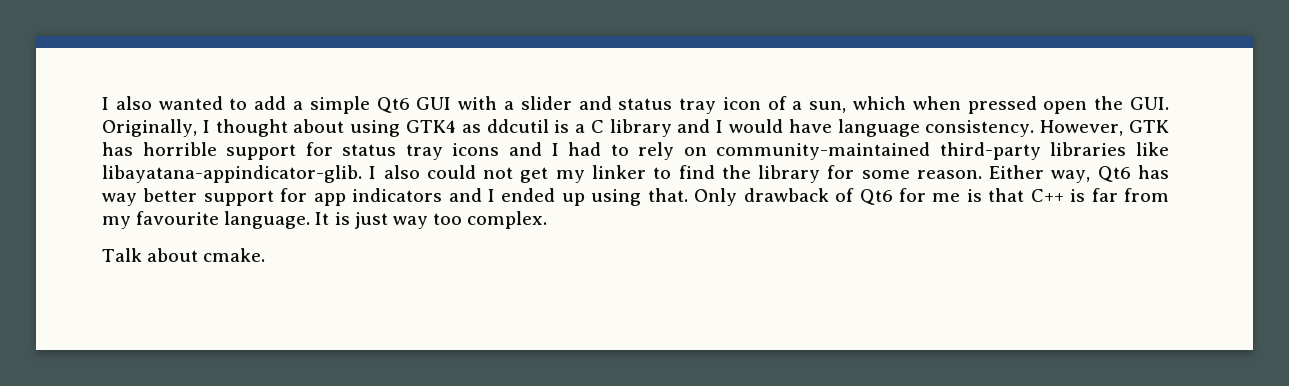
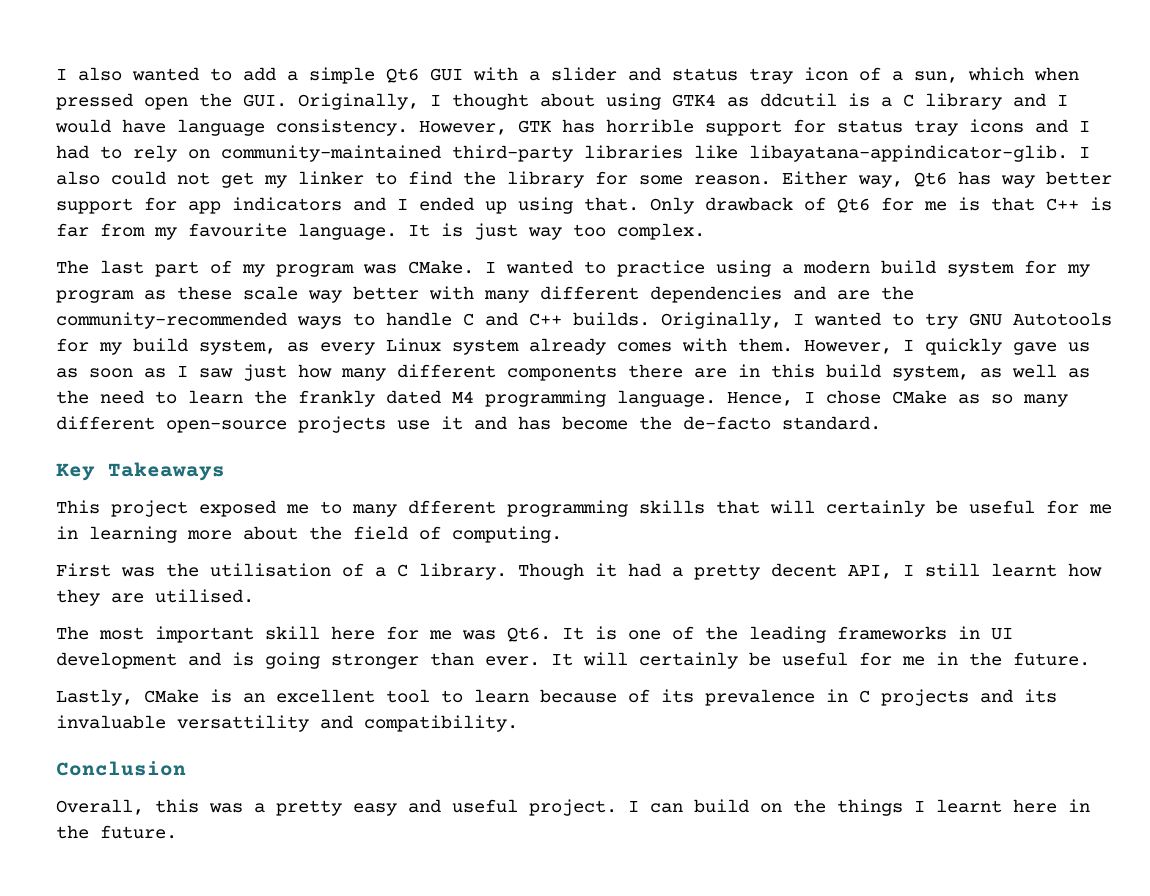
[102,248,266,262] Talk about cmake. -> [56,260,1090,277] [56,286,914,303] [56,312,1112,329] [56,338,1090,355] [56,364,1090,381] [56,390,1068,407] [56,416,881,433] [56,462,225,481] [56,500,1112,517] [56,526,562,543] [56,563,1102,580] [56,589,254,606] [56,626,1013,643] [56,652,1090,669] [56,689,1057,706] [56,715,518,732] [56,761,186,776] [56,799,1090,816] [56,825,177,839] The last part of my program was CMake. I wanted to practice using a modern build system for my program as these scale way better with many different dependencies and are the community-recommended ways to handle C and C++ builds. Originally, I wanted to try GNU Autotools for my build system, as every Linux system already comes with them. However, I quickly gave us as soon as I saw just how many different components there are in this build system, as well as the need to learn the frankly dated M4 programming language. Hence, I chose CMake as so many different open-source projects use it and has become the de-facto standard. // Key Takeaways // This project exposed me to many dfferent programming skills that will certainly be useful for me in learning more about the field of computing. // First was the utilisation of a C library. Though it had a pretty decent API, I still learnt how they are utilised. // The most important skill here for me was Qt6. It is one of the leading frameworks in UI development and is going stronger than ever. It will certainly be useful for me in the future. // Lastly, CMake is an excellent tool to learn because of its prevalence in C projects and its invaluable versattility and compatibility. // Conclusion // Overall, this was a pretty easy and useful project. I can build on the things I learnt here in the future.

